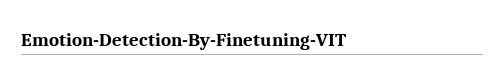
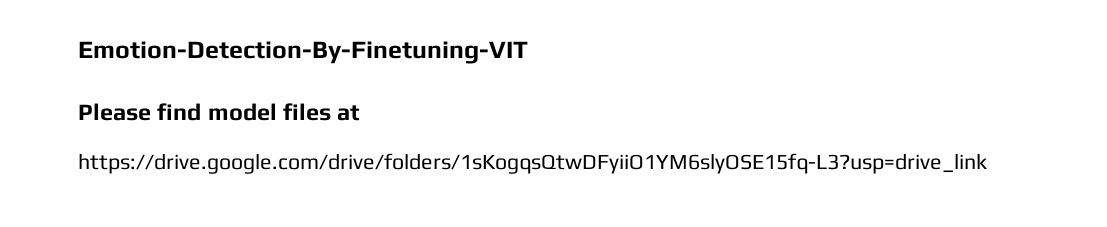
(346, 41) none -> [78,103,361,121] [78,153,987,174] // Please find model files at // https://drive.google.com/drive/folders/1sKogqsQtwDFyiiO1YM6slyOSE15fq-L3?usp=drive_link

